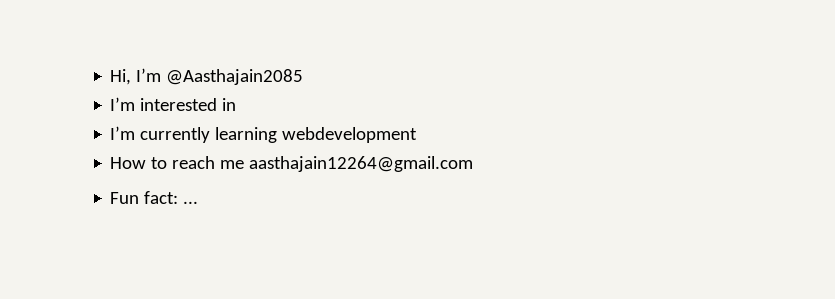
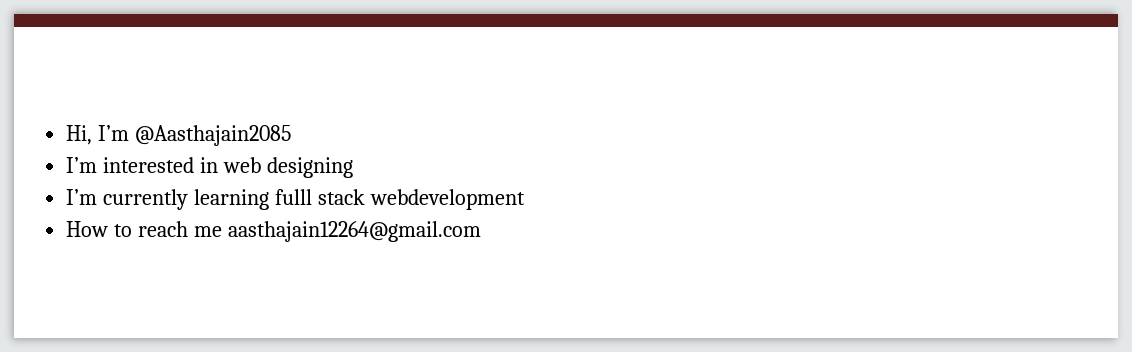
(237, 104) none -> [223,157,353,178] web designing
(278, 135) none -> [275,189,365,205] fulll stack
[110,191,199,204] // Fun fact: ... -> (481, 231) none

